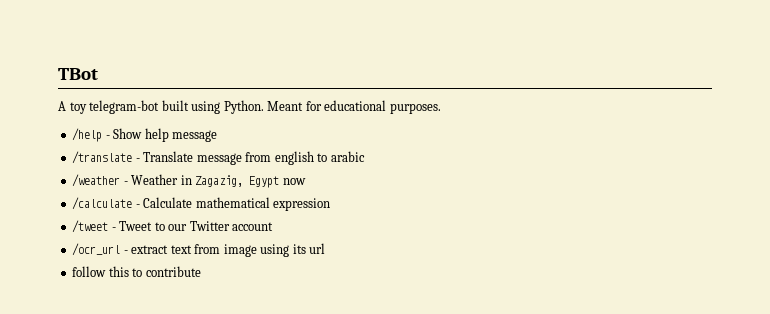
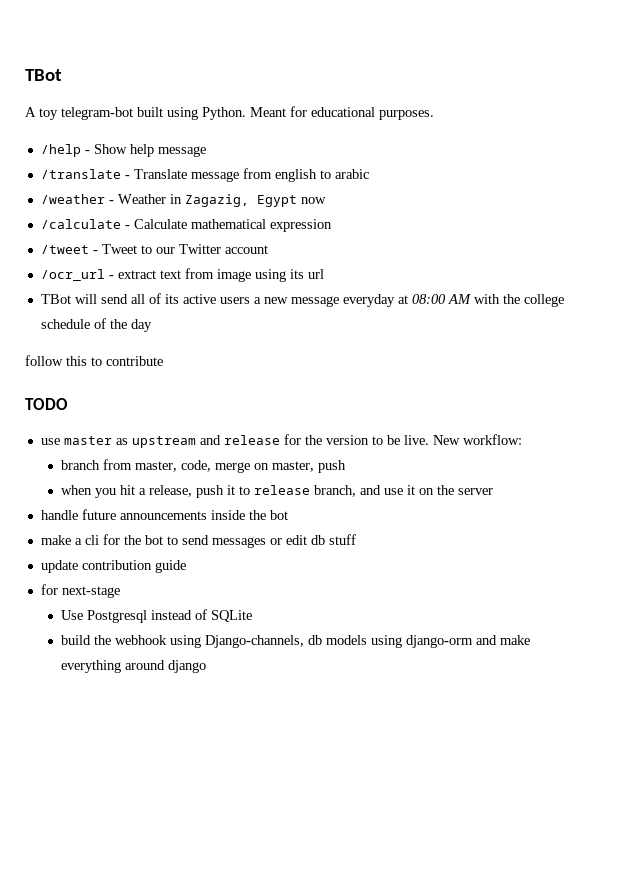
[72,266,201,277] follow this to contribute -> [40,293,564,307] [40,318,152,332] [25,355,163,366] [25,398,68,410] [40,434,522,448] [60,459,346,473] [60,485,493,498] [40,509,288,520] [40,534,356,548] [40,560,186,573] [40,584,120,598] [60,609,252,623] [60,635,530,648] [60,660,206,673] TBot will send all of its active users a new message everyday at 08:00 AM with the college schedule of the day // follow this to contribute // TODO // use master as upstream and release for the version to be live. New workflow: // branch from master, code, merge on master, push // when you hit a release, push it to release branch, and use it on the server // handle future announcements inside the bot // make a cli for the bot to send messages or edit db stuff // update contribution guide // for next-stage // Use Postgresql instead of SQLite // build the webhook using Django-channels, db models using django-orm and make everything around django

